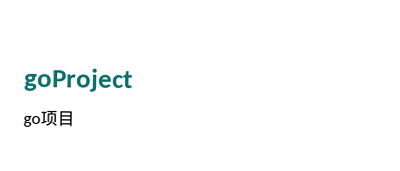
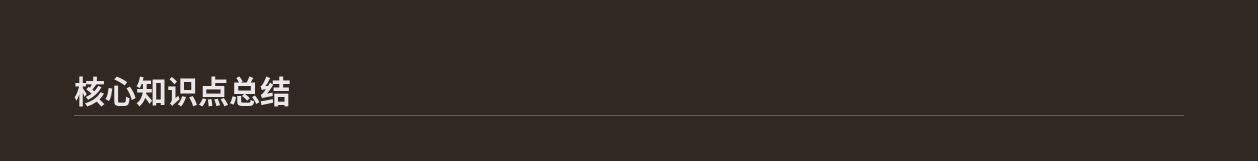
[23,67,133,93] [23,110,75,128] goProject // go项目 -> [74,76,291,107] 核心知识点总结

